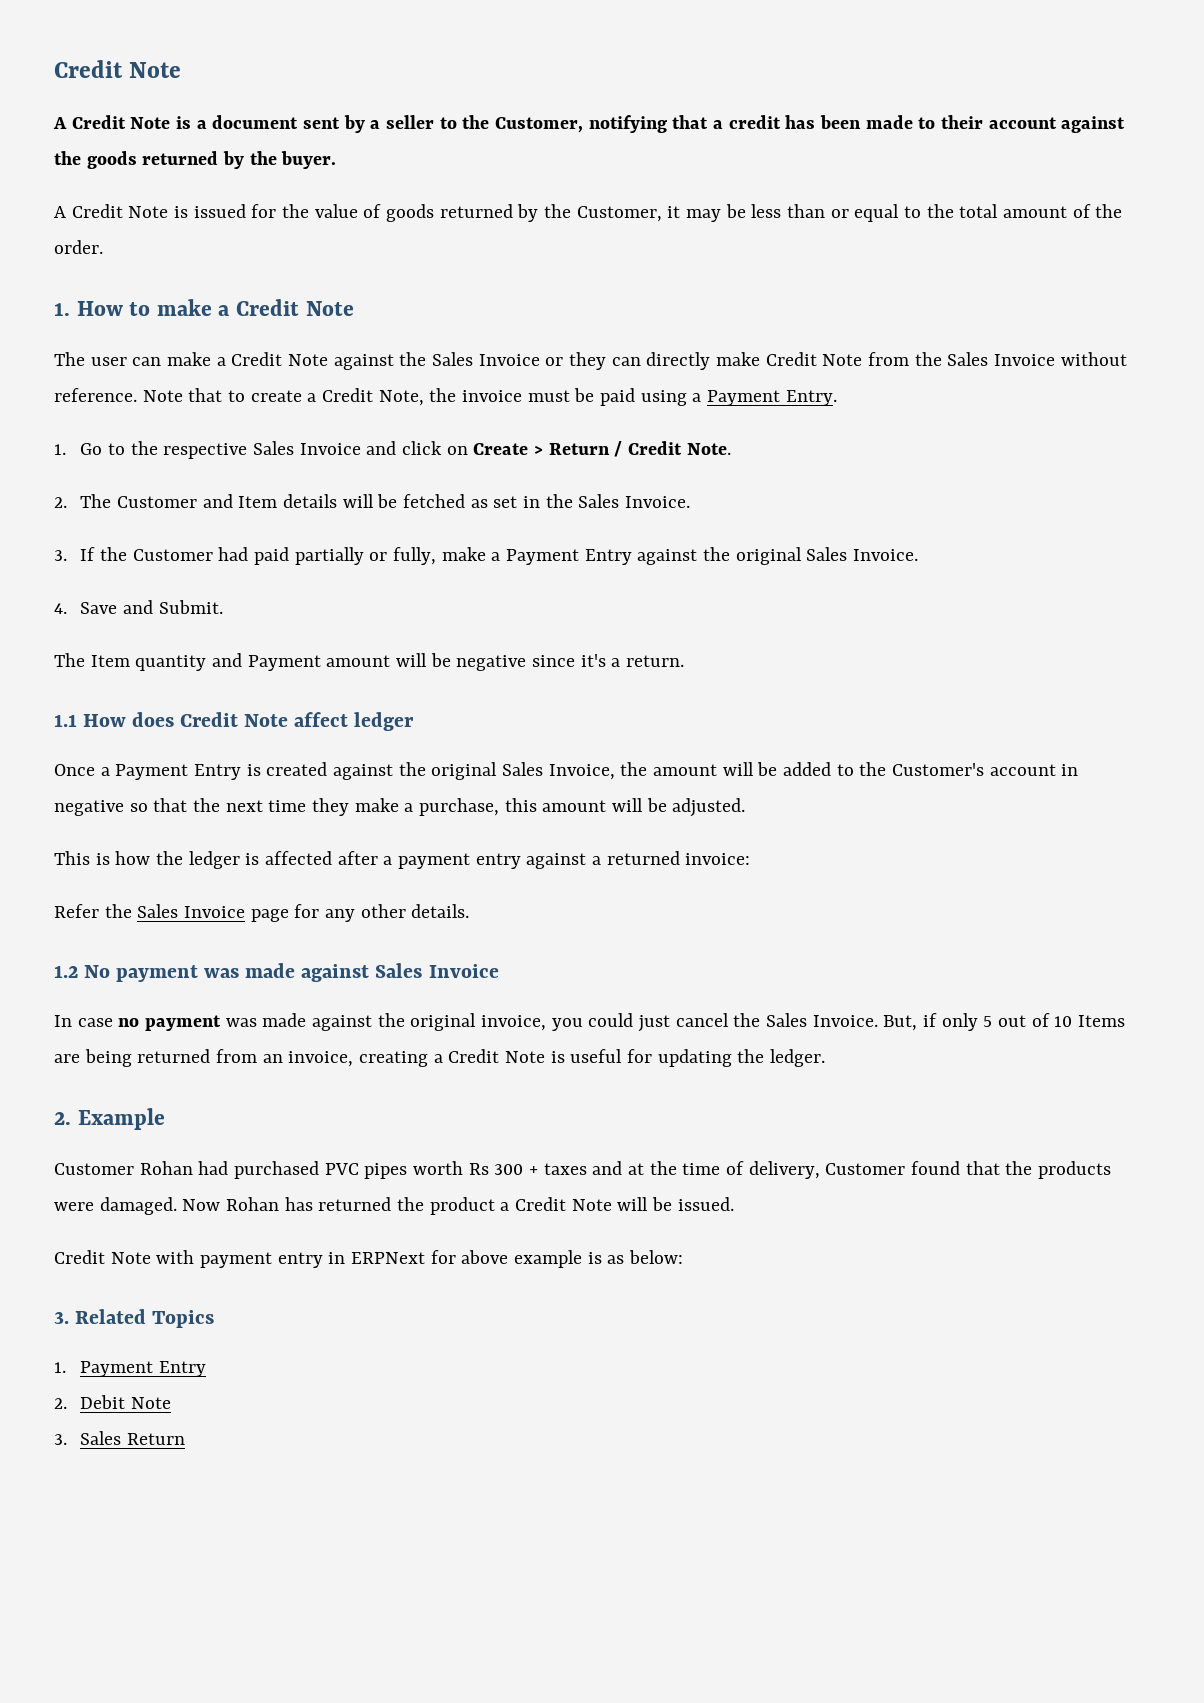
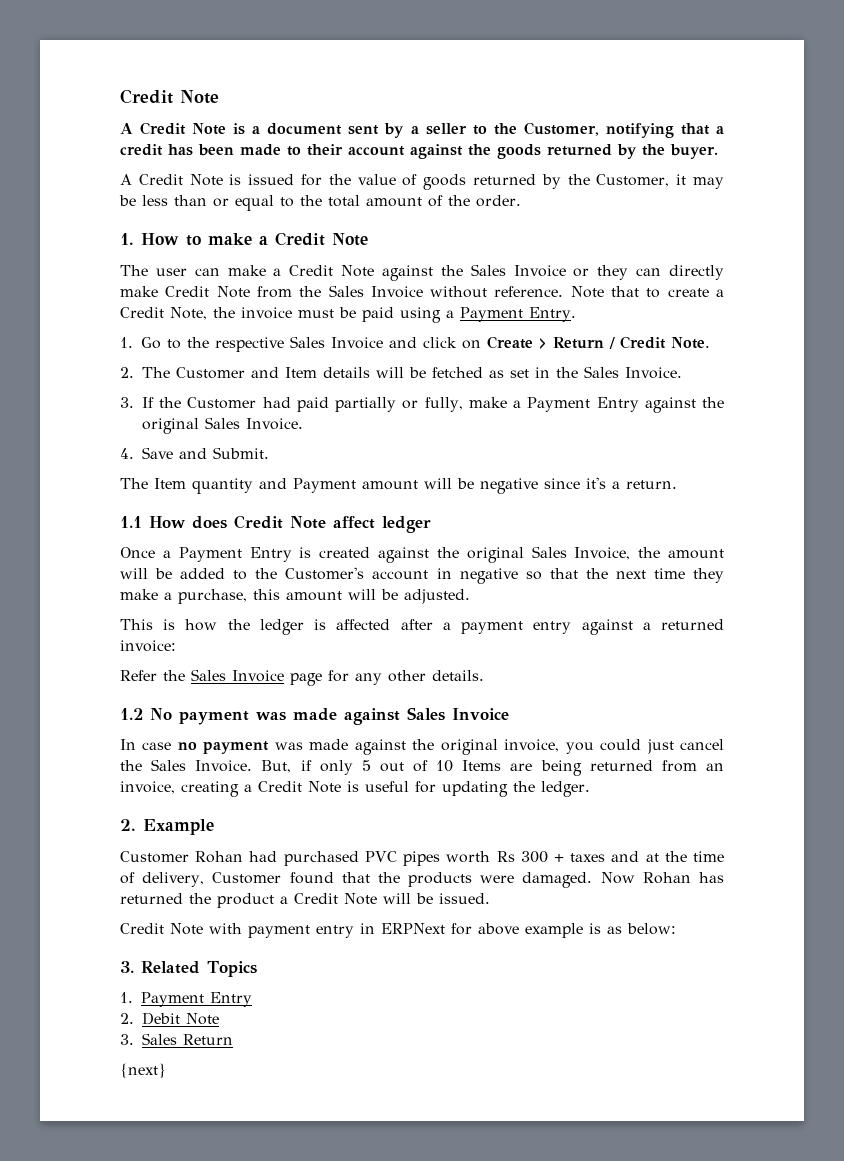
(185, 1439) none -> [120,1063,166,1078] // {next}

